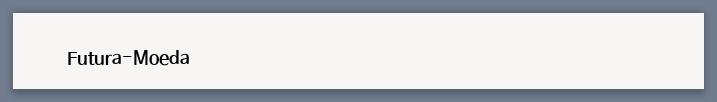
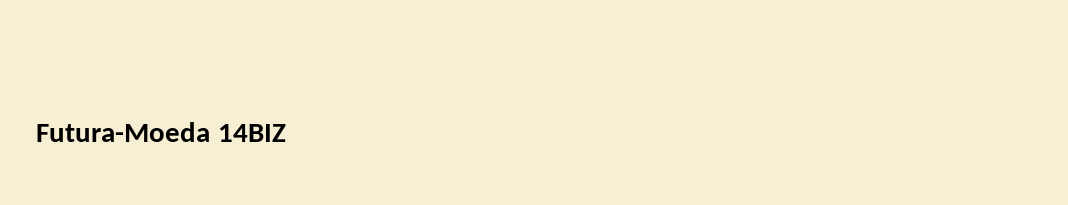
(190, 58) none -> [217,124,286,142] 14BIZ

